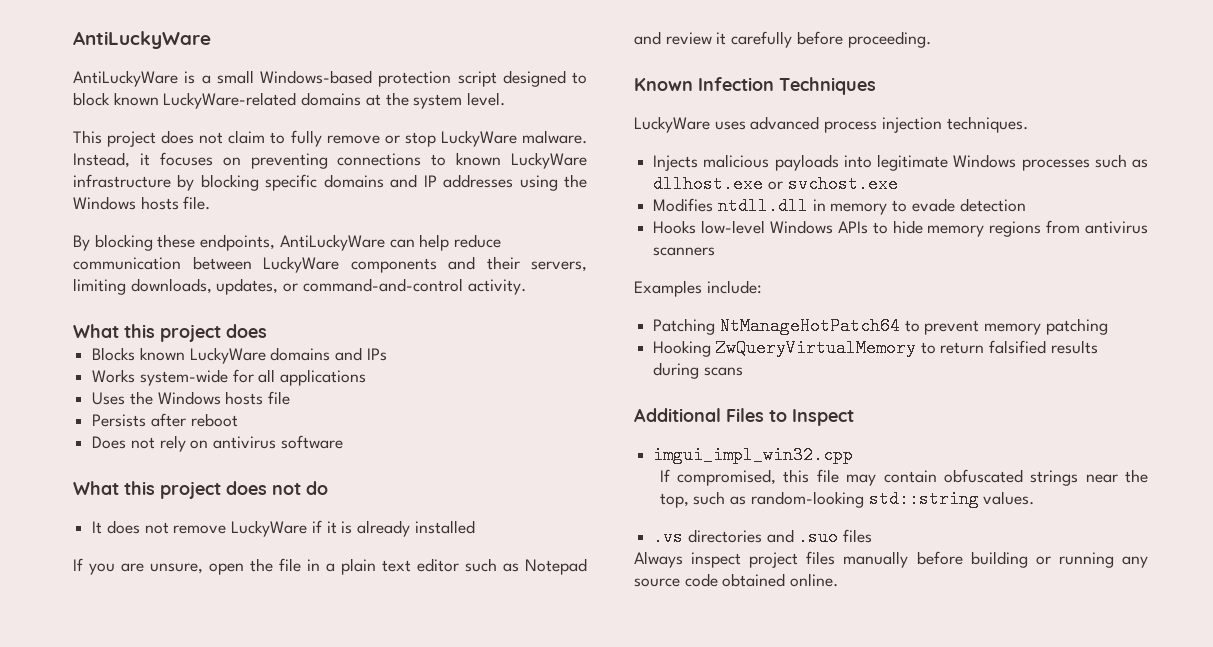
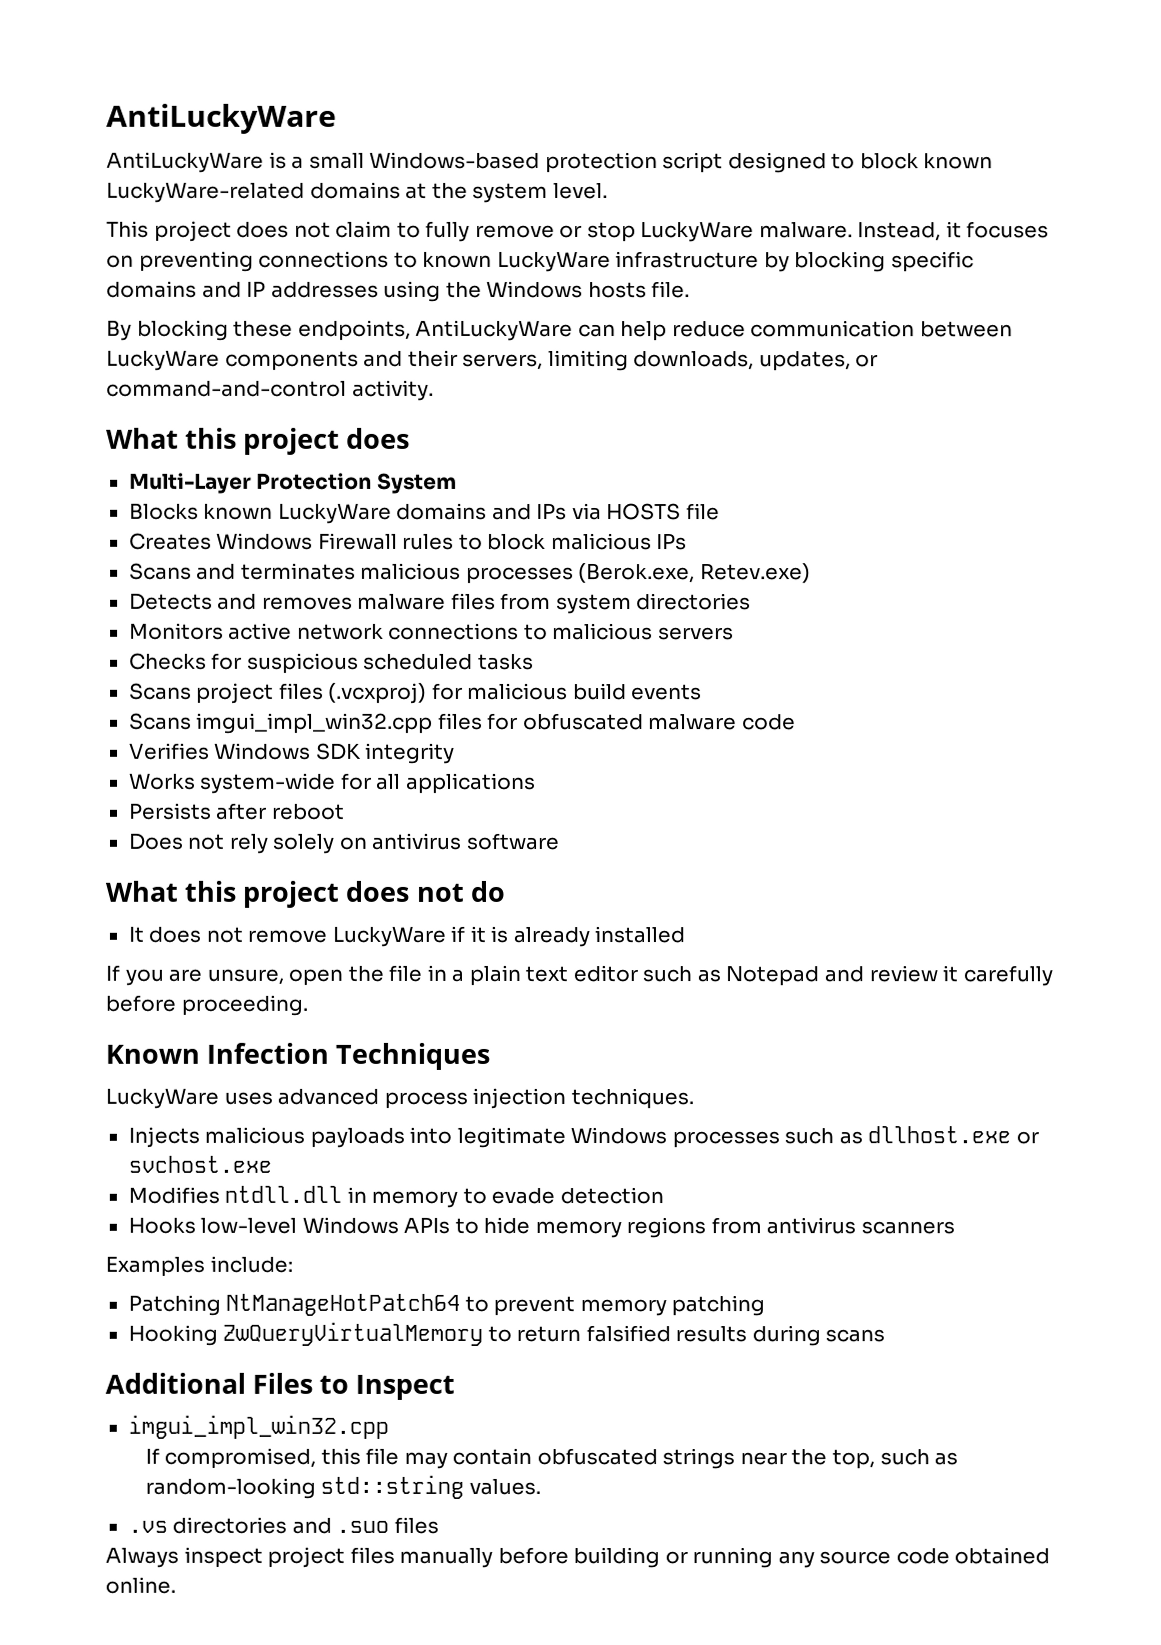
(267, 331) none -> [128,472,457,494] // Multi-Layer Protection System
(387, 354) none -> [571,502,720,521] [128,532,688,551] [128,562,811,584] [128,592,752,615] [128,622,734,641] [128,652,534,674] [128,682,703,704] [128,712,796,734] [128,742,456,764] via HOSTS file // Creates Windows Firewall rules to block malicious IPs // Scans and terminates malicious processes (Berok.exe, Retev.exe) // Detects and removes malware files from system directories // Monitors active network connections to malicious servers // Checks for suspicious scheduled tasks // Scans project files (.vcxproj) for malicious build events // Scans imgui_impl_win32.cpp files for obfuscated malware code // Verifies Windows SDK integrity
[92,391,291,405] // Uses the Windows hosts file -> (536, 783) none
(186, 443) none -> [272,833,335,854] solely

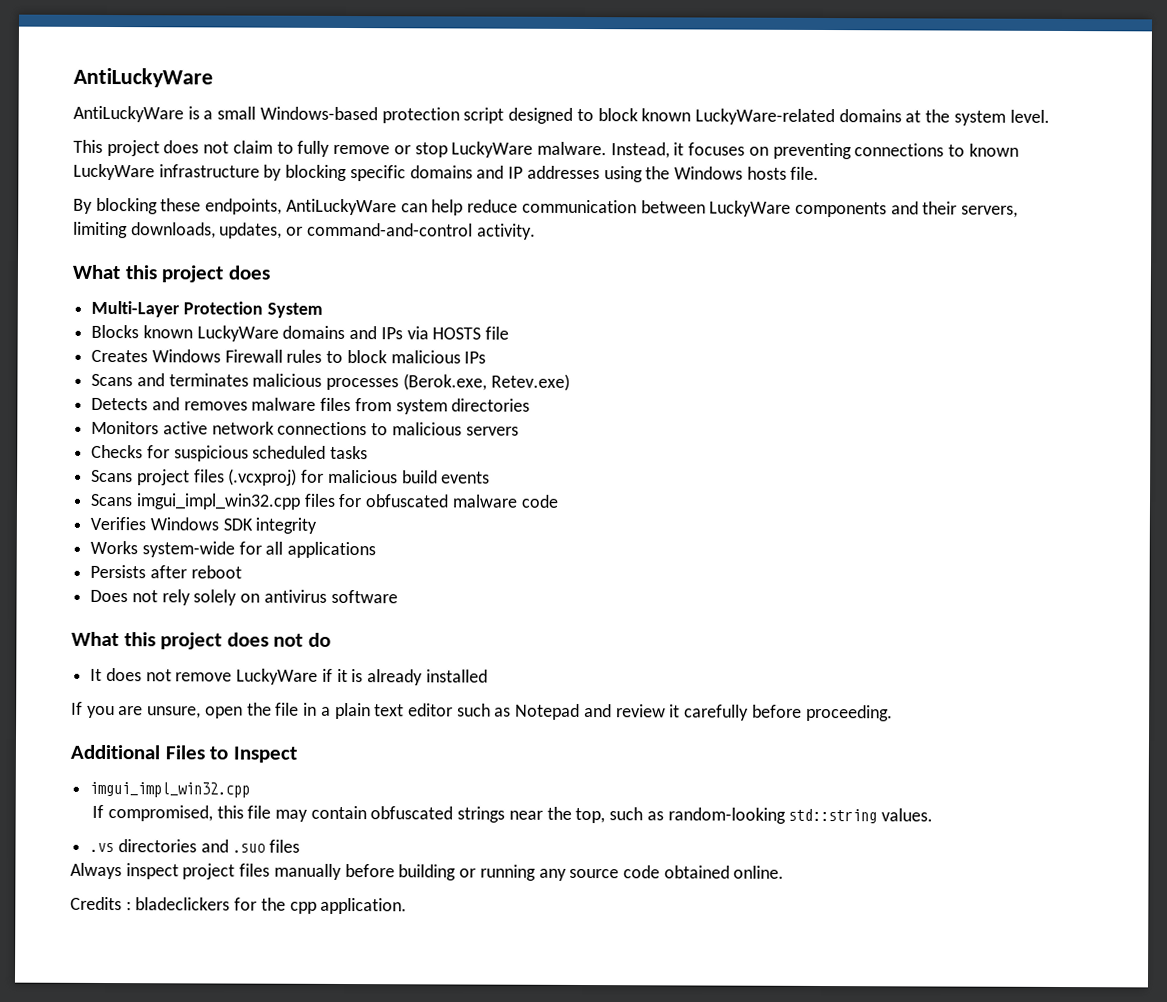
[105,1042,491,1070] [105,1087,694,1110] [127,1126,1039,1149] [127,1155,272,1173] [127,1185,664,1208] [127,1216,955,1239] [105,1255,293,1277] [127,1293,766,1317] [127,1321,886,1347] // Known Infection Techniques // LuckyWare uses advanced process injection techniques. // Injects malicious payloads into legitimate Windows processes such as dllhost.exe or svchost.exe // Modifies ntdll.dll in memory to evade detection // Hooks low-level Windows APIs to hide memory regions from antivirus scanners // Examples include: // Patching NtManageHotPatch64 to prevent memory patching // Hooking ZwQueryVirtualMemory to return falsified results during scans -> (893, 713) none
(176, 1585) none -> [70,896,408,915] // Credits : bladeclickers for the cpp application.

